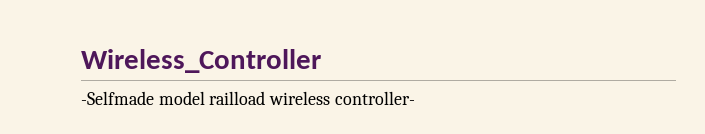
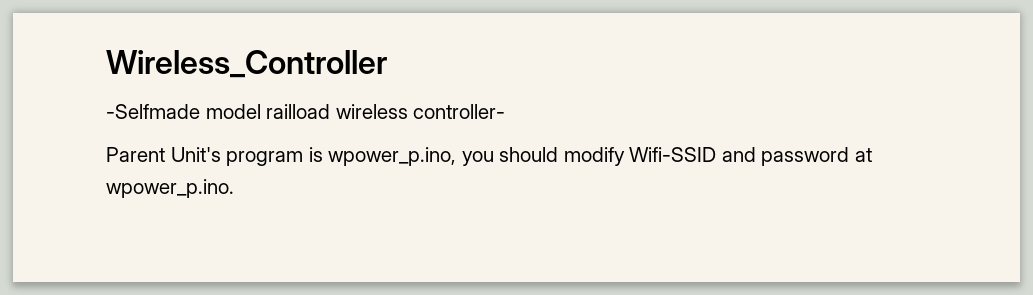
(415, 98) none -> [106,147,872,166] [106,179,234,198] // Parent Unit's program is wpower_p.ino, you should modify Wifi-SSID and password at wpower_p.ino.

